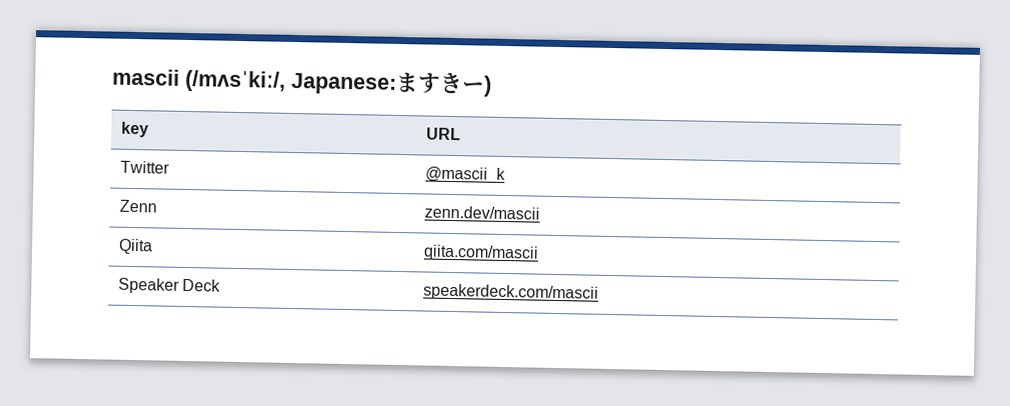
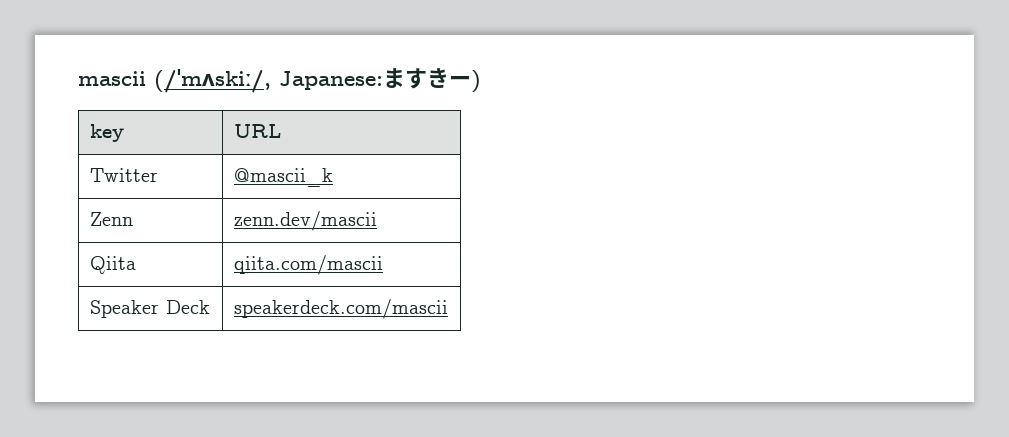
[185,69,286,93] (/mʌsˈkiː/, -> [154,69,271,93] (/ˈmʌskiː/,

